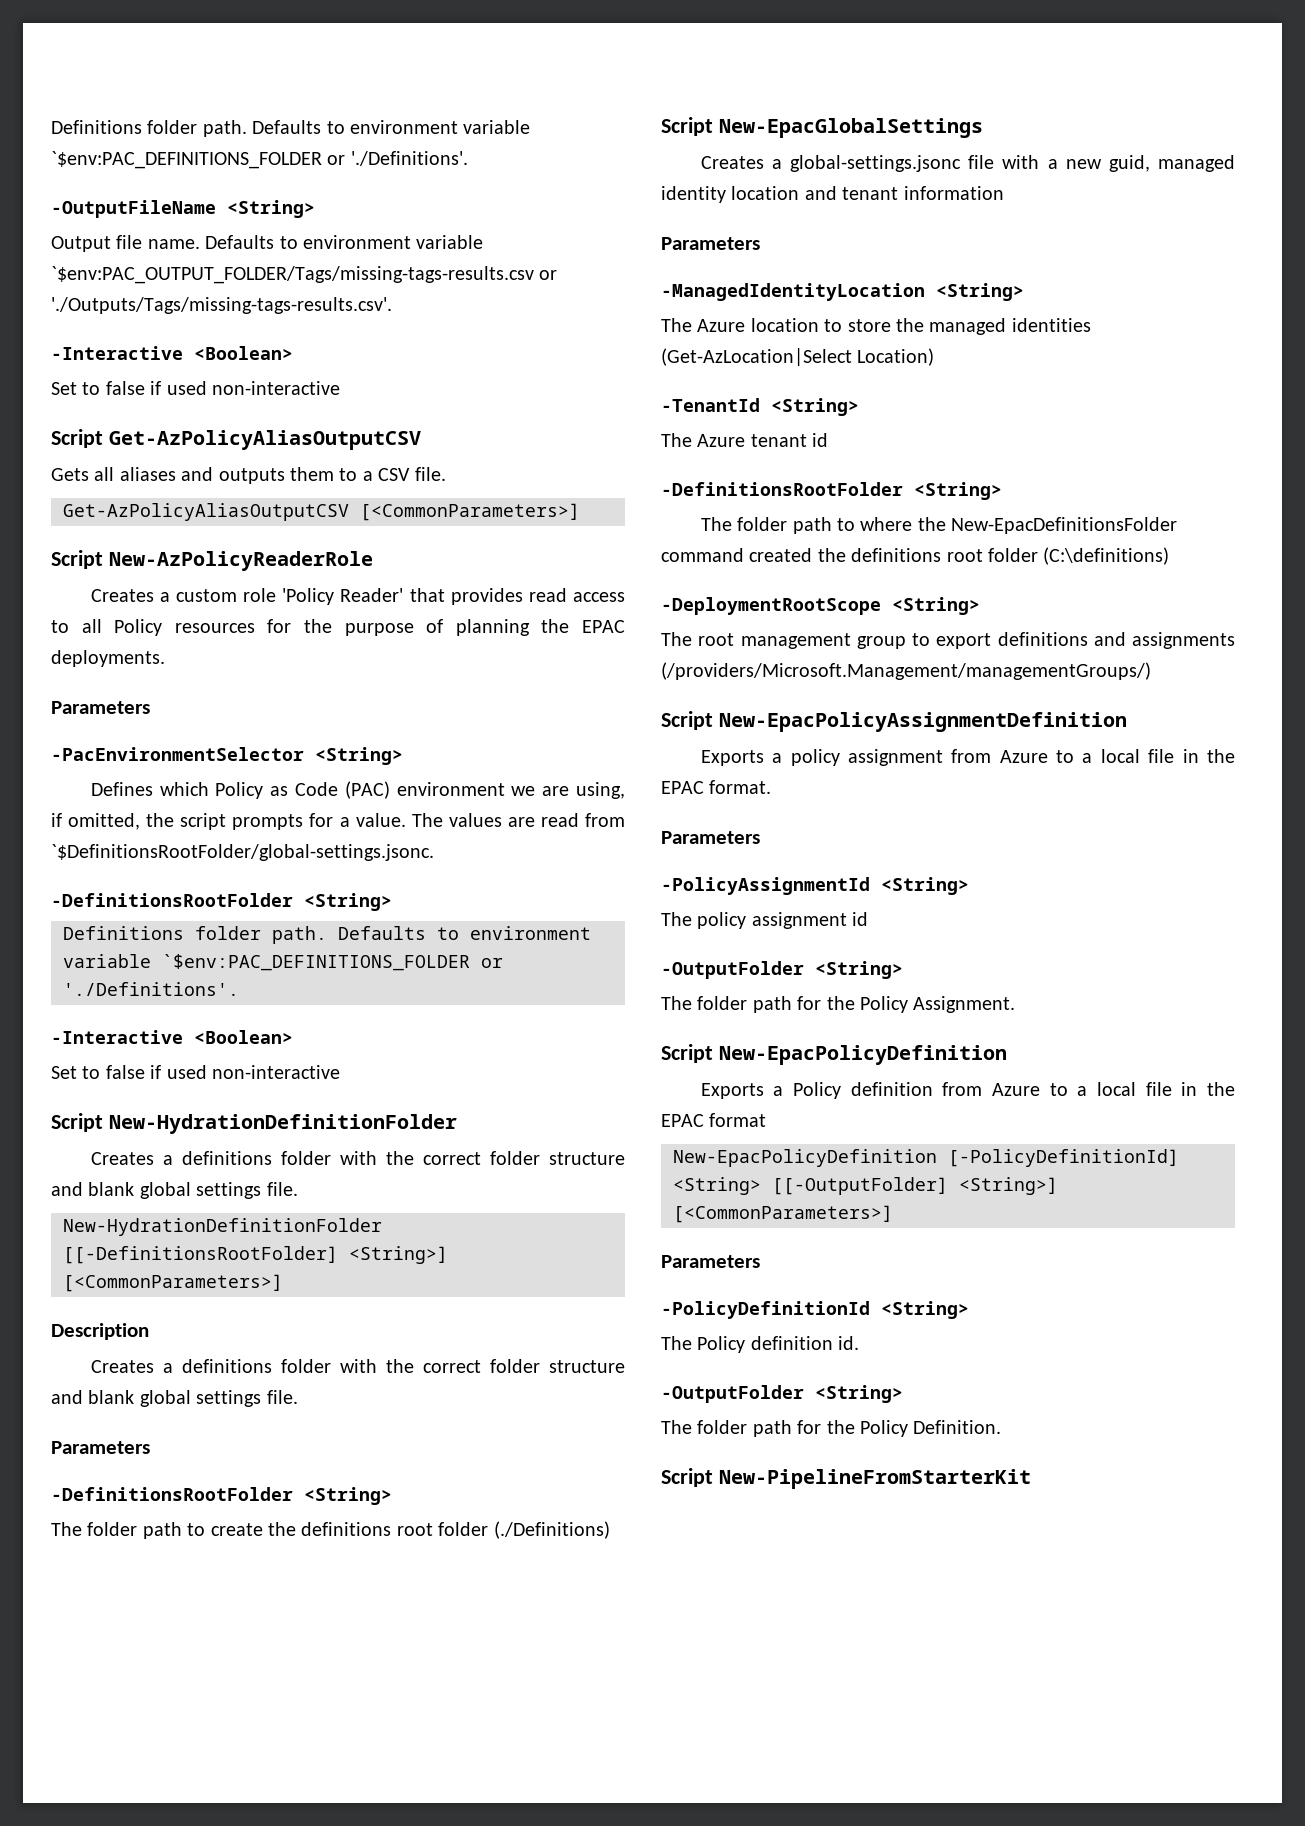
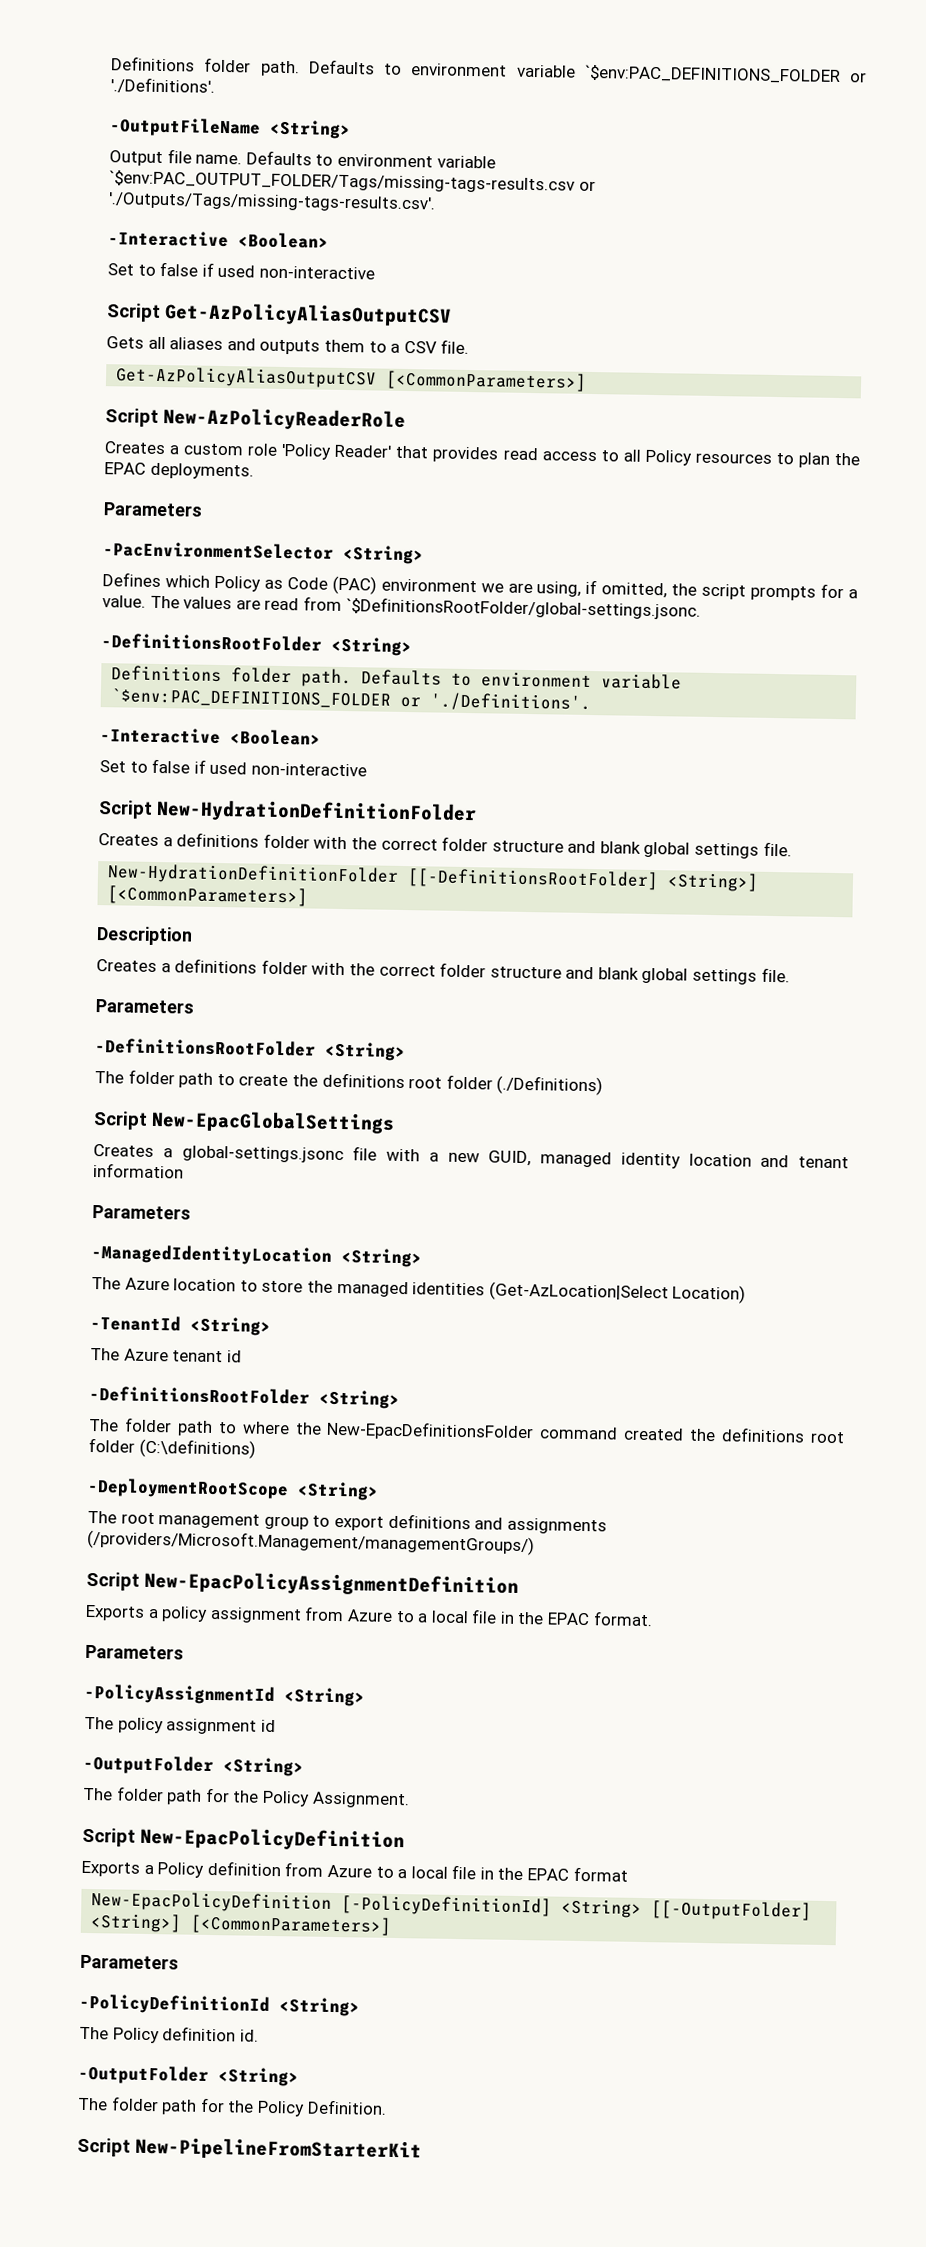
[267,619,530,636] for the purpose of planning -> [775,452,830,468] to plan
[1108,155,1150,172] guid, -> [488,1150,532,1167] GUID,

